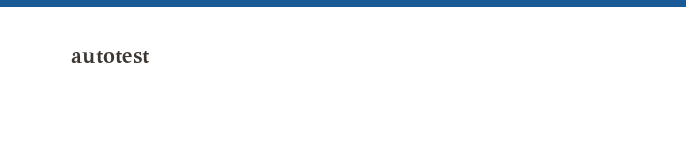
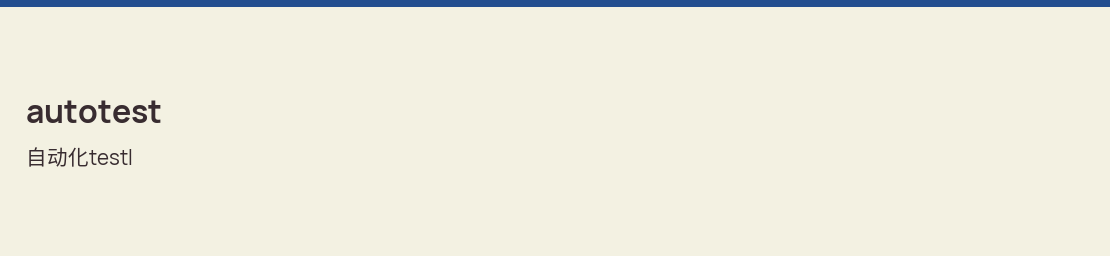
(150, 57) none -> [26,147,133,167] // 自动化testl

